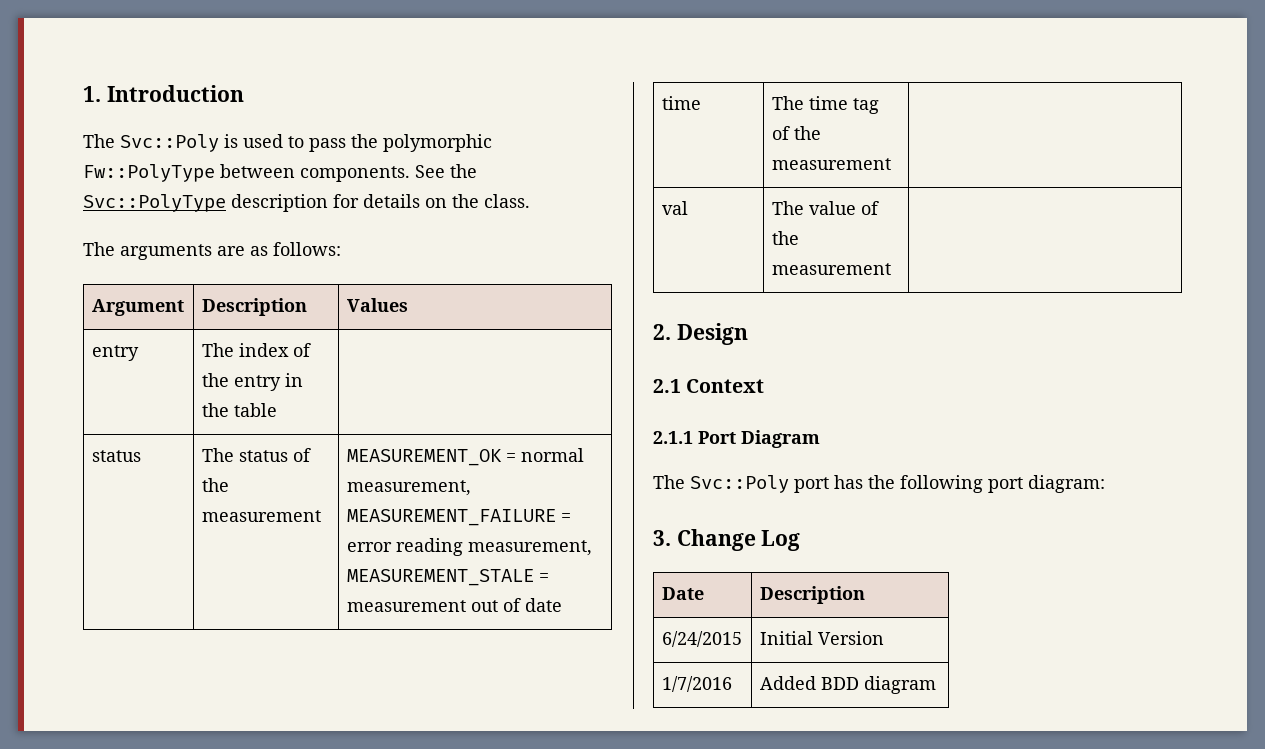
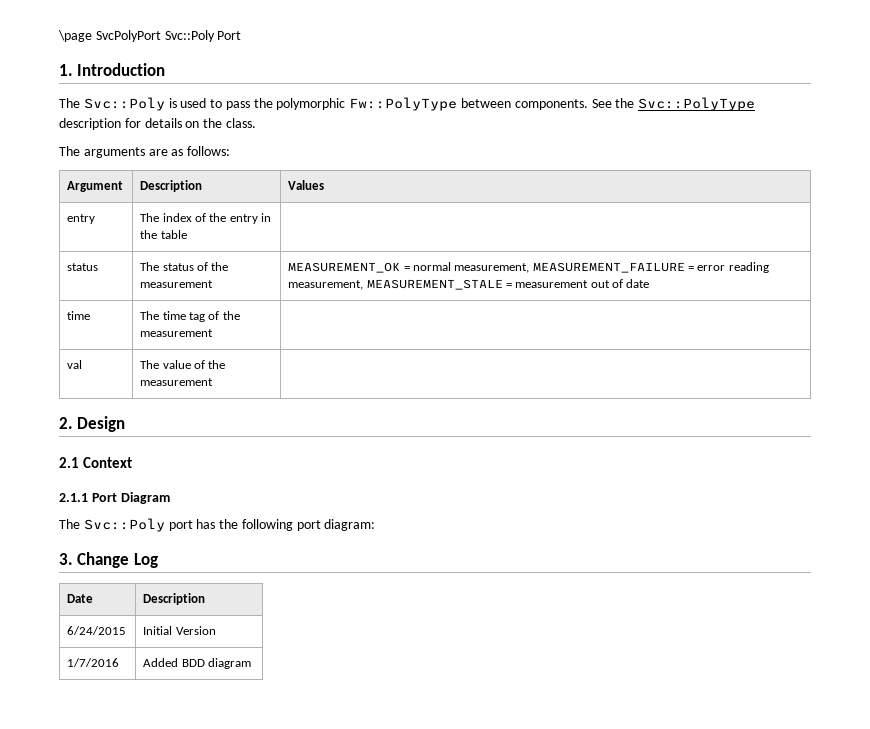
(83, 94) none -> [58,30,242,42] \page SvcPolyPort Svc::Poly Port //

